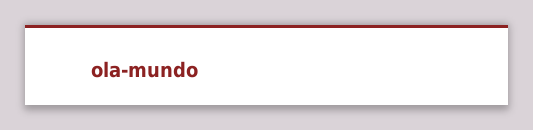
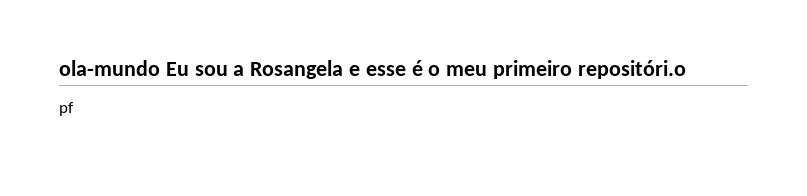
(198, 69) none -> [165,60,686,79] [59,102,74,116] Eu sou a Rosangela e esse é o meu primeiro repositóri.o // pf

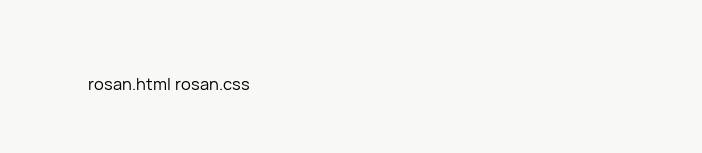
[59,60,686,79] [59,102,74,116] ola-mundo Eu sou a Rosangela e esse é o meu primeiro repositóri.o // pf -> [88,78,251,90] rosan.html rosan.css

